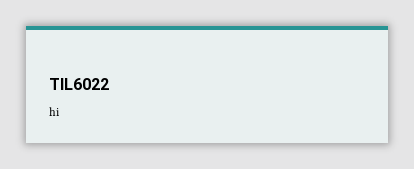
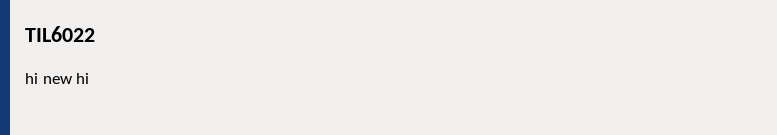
(60, 111) none -> [42,73,90,84] new hi

